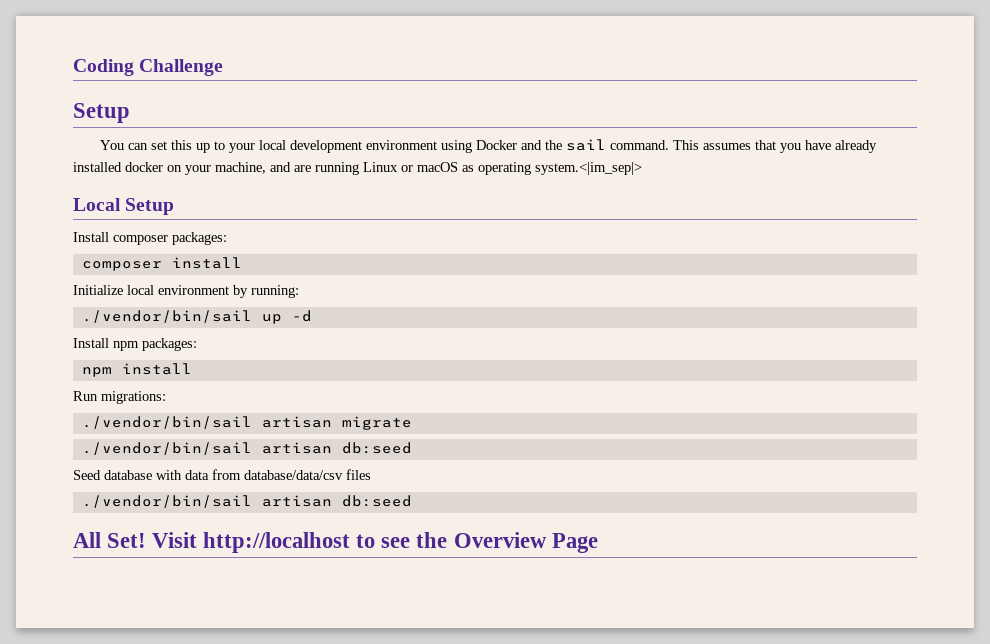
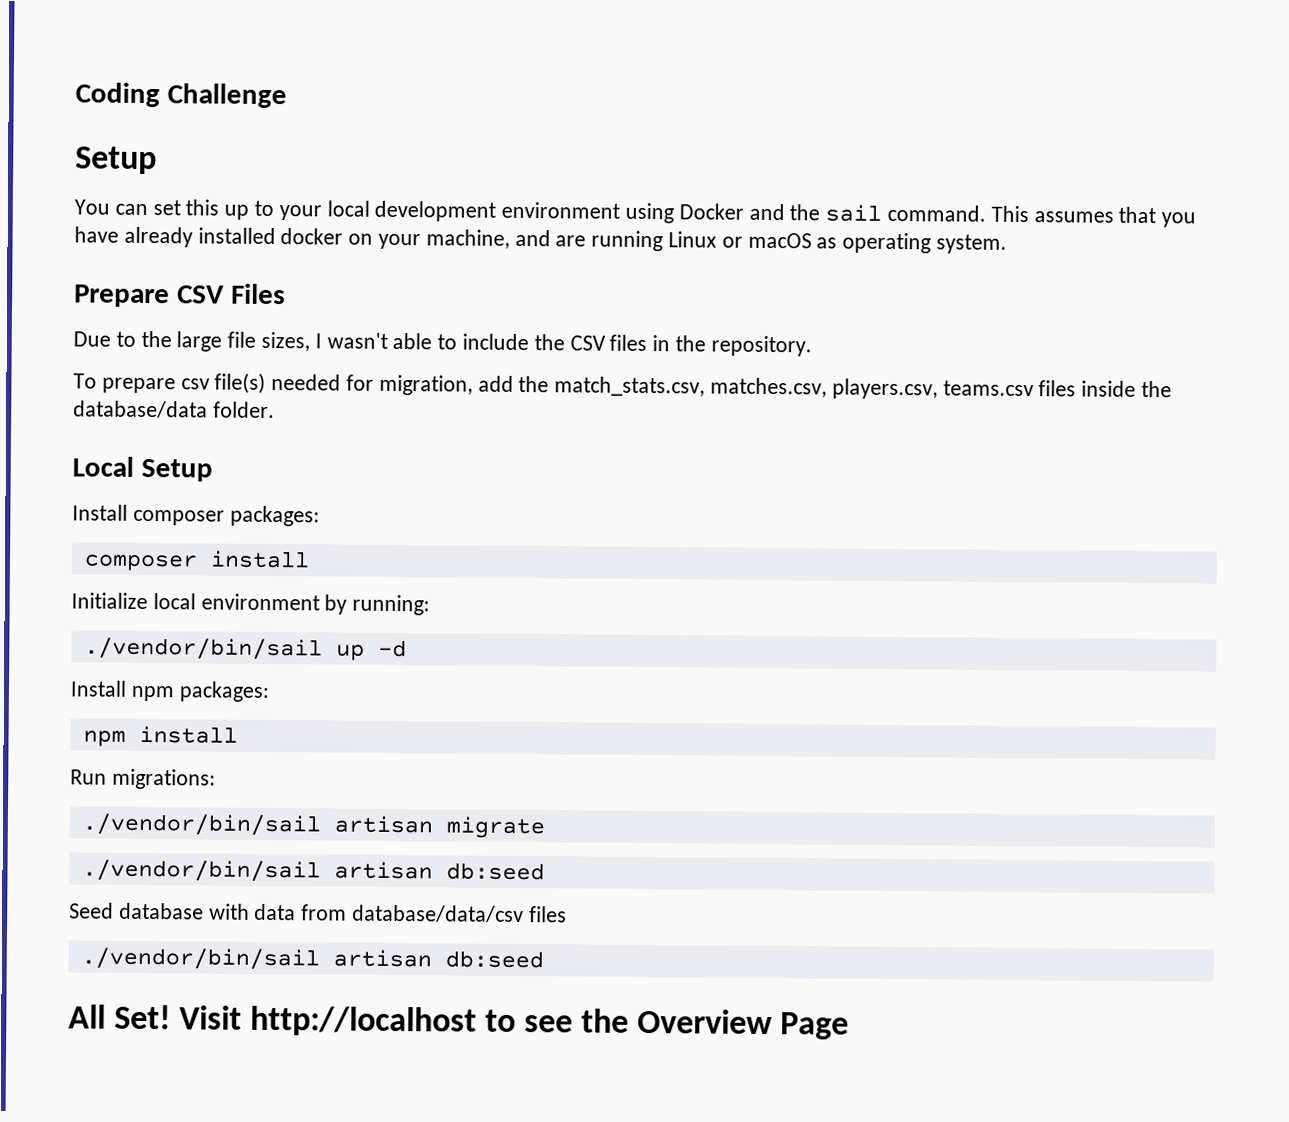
[535,162,642,175] system.<|im_sep|> -> [936,234,1008,254] [74,283,286,308] [73,330,812,357] [73,372,1173,400] [73,400,275,419] system. // Prepare CSV Files // Due to the large file sizes, I wasn't able to include the CSV files in the repository. // To prepare csv file(s) needed for migration, add the match_stats.csv, matches.csv, players.csv, teams.csv files inside the database/data folder.

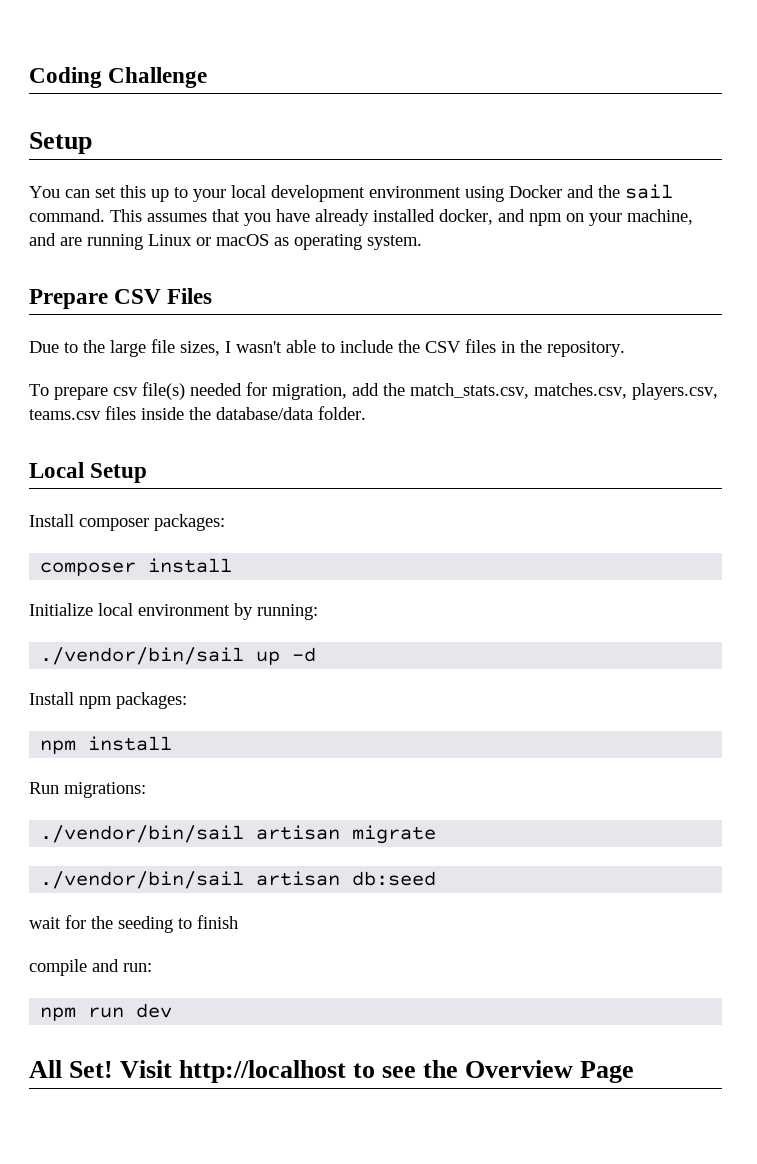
[280,228,344,245] docker -> [439,209,562,226] docker, and npm
[69,902,567,924] [80,947,544,971] Seed database with data from database/data/csv files // ./vendor/bin/sail artisan db:seed -> [29,915,238,933] [29,959,152,976] [40,1003,173,1021] wait for the seeding to finish // compile and run: // npm run dev

